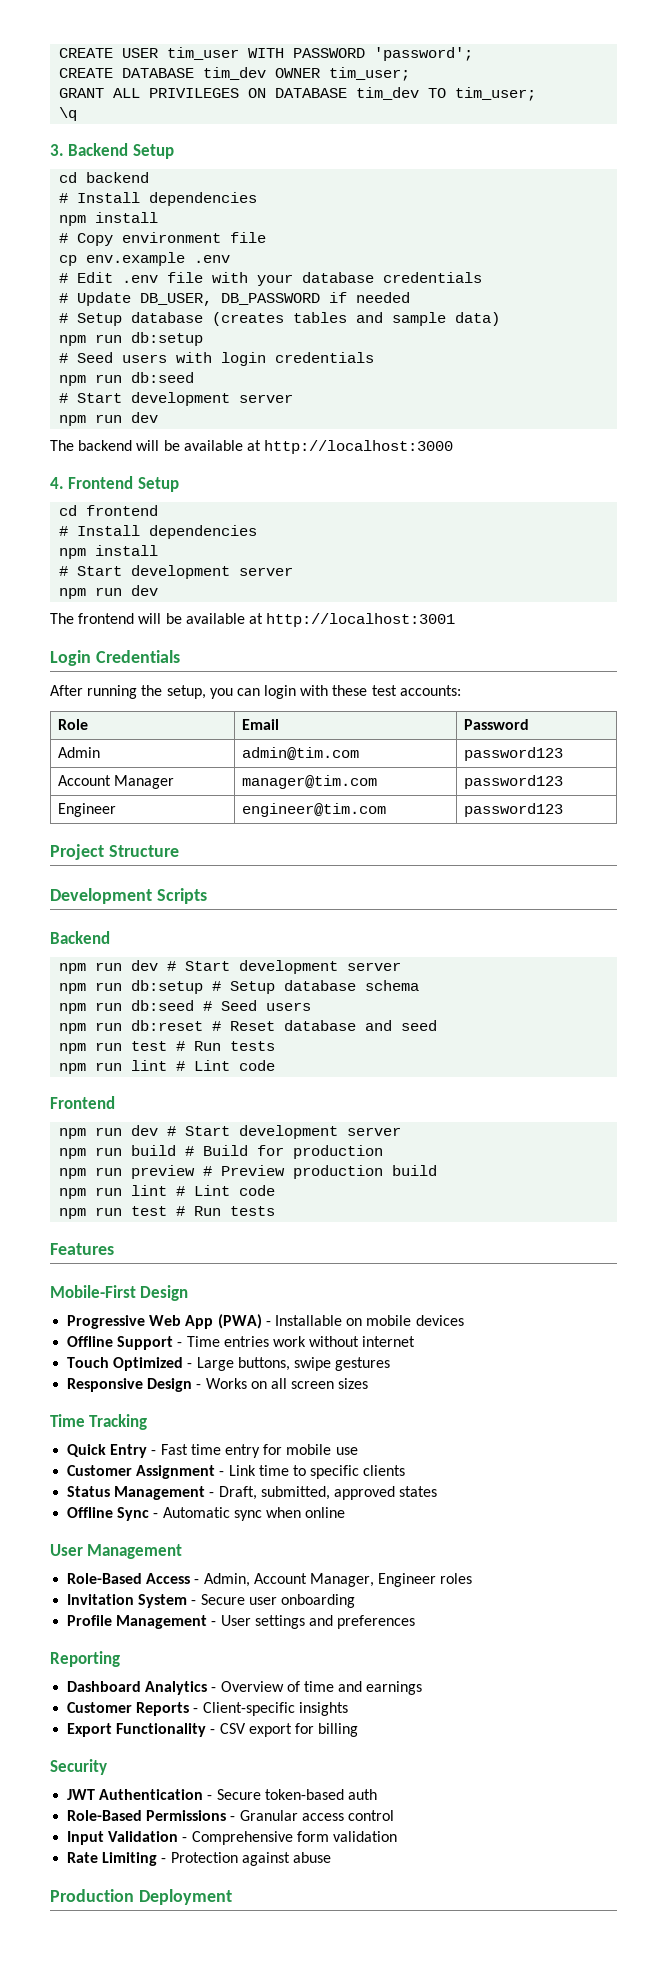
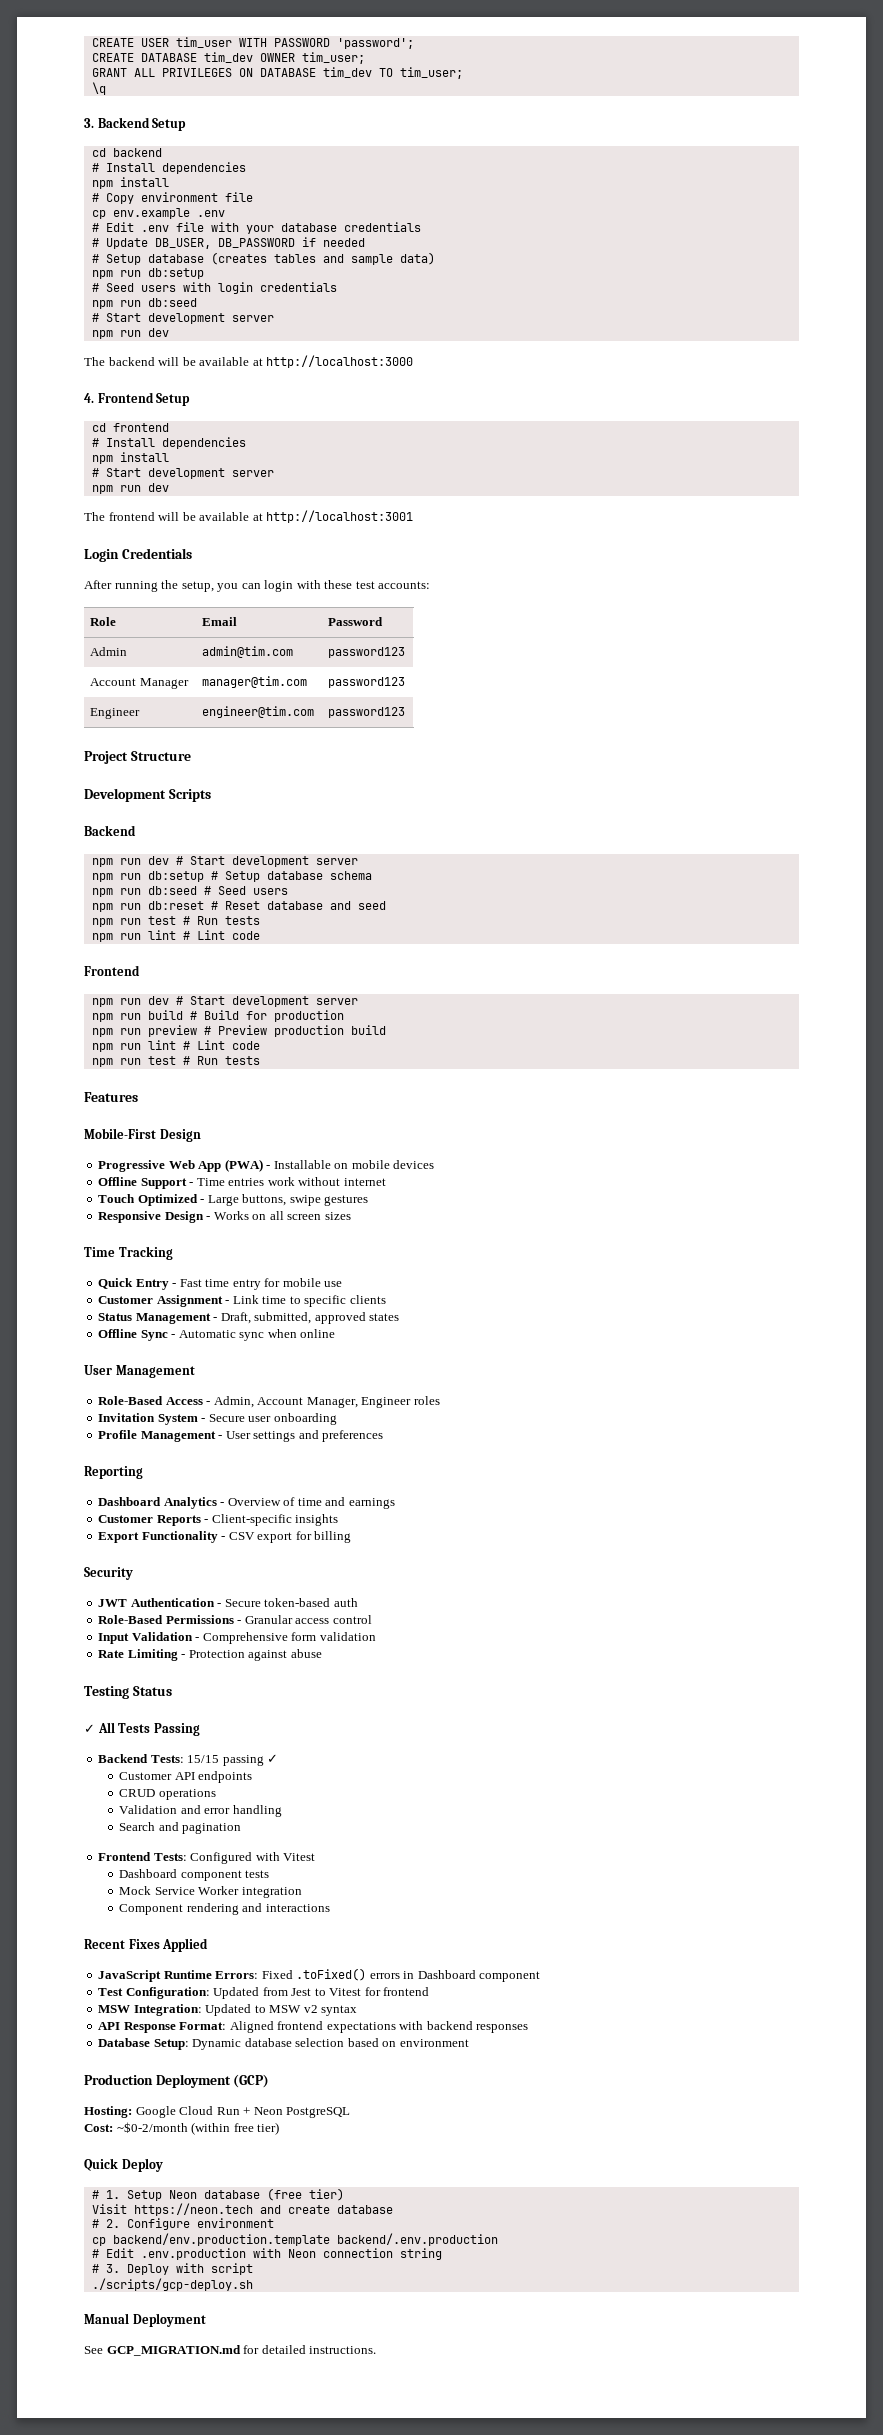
[50,1889,232,1905] Production Deployment -> [84,1686,172,1699] [84,1722,200,1736] [98,1754,279,1766] [119,1771,253,1783] [119,1789,216,1800] [119,1805,282,1817] [119,1822,242,1834] [98,1852,316,1864] [119,1869,270,1881] [119,1886,302,1898] [119,1903,330,1915] [84,1938,209,1952] [98,1968,541,1982] [98,1987,430,1999] [98,2004,358,2016] [98,2021,529,2033] [98,2038,469,2050] [84,2074,270,2088] [84,2106,351,2118] [84,2122,280,2135] [84,2158,163,2172] [91,2188,344,2201] [91,2203,393,2216] [91,2218,274,2230] [91,2233,498,2246] [91,2248,442,2260] [91,2263,253,2275] [91,2278,253,2291] [84,2313,206,2327] [84,2345,377,2356] Testing Status // ✓ All Tests Passing // Backend Tests: 15/15 passing ✓ // Customer API endpoints // CRUD operations // Validation and error handling // Search and pagination // Frontend Tests: Configured with Vitest // Dashboard component tests // Mock Service Worker integration // Component rendering and interactions // Recent Fixes Applied // JavaScript Runtime Errors: Fixed .toFixed() errors in Dashboard component // Test Configuration: Updated from Jest to Vitest for frontend // MSW Integration: Updated to MSW v2 syntax // API Response Format: Aligned frontend expectations with backend responses // Database Setup: Dynamic database selection based on environment // Production Deployment (GCP) // Hosting: Google Cloud Run + Neon PostgreSQL // Cost: ~$0-2/month (within free tier) // Quick Deploy // # 1. Setup Neon database (free tier) // Visit https://neon.tech and create database // # 2. Configure environment // cp backend/env.production.template backend/.env.production // # Edit .env.production with Neon connection string // # 3. Deploy with script // ./scripts/gcp-deploy.sh // Manual Deployment // See GCP_MIGRATION.md for detailed instructions.

